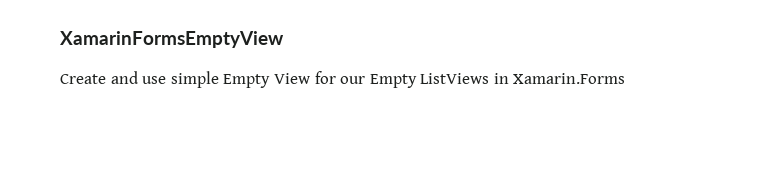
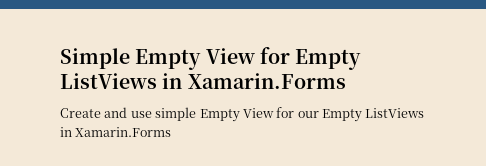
[60,31,284,48] XamarinFormsEmptyView -> [60,47,362,70] [60,73,346,89] Simple Empty View for Empty ListViews in Xamarin.Forms

